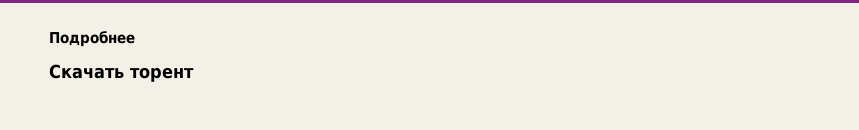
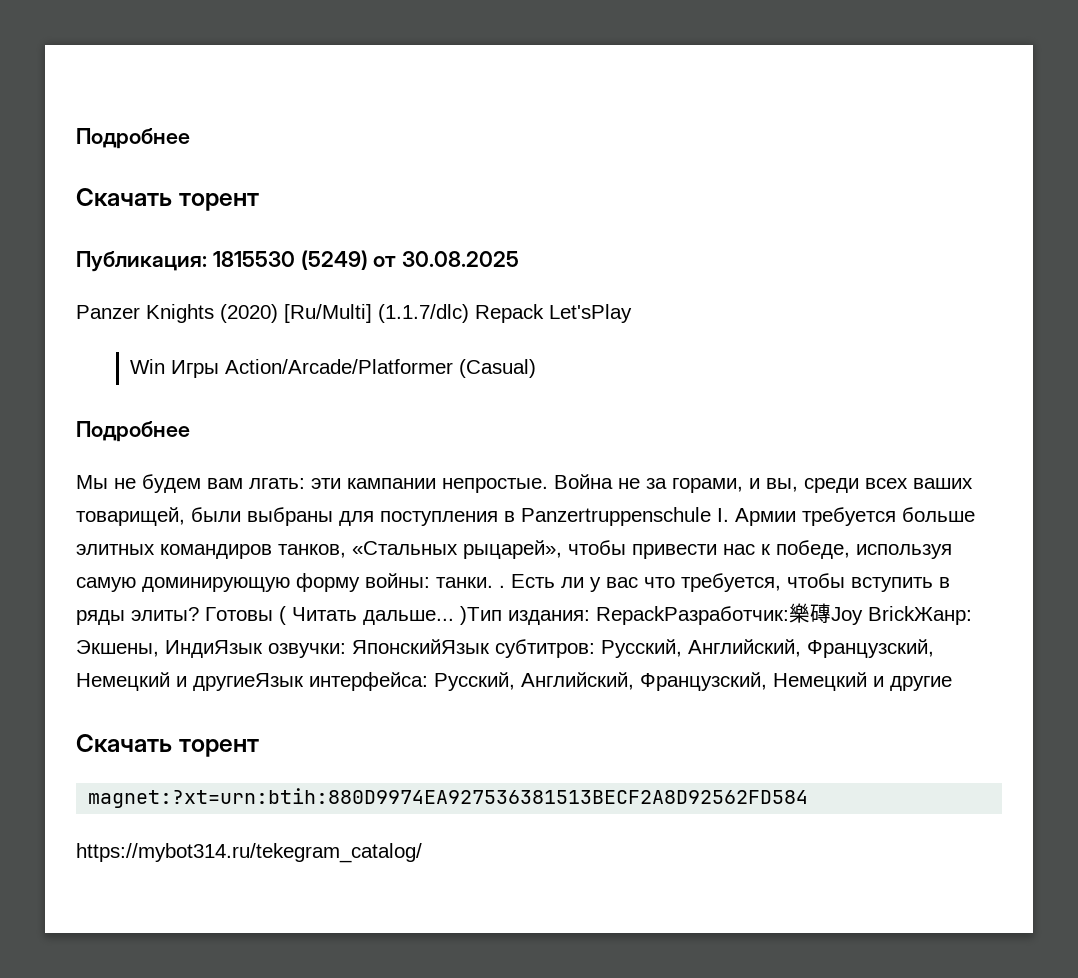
(194, 74) none -> [76,250,520,272] [76,304,632,323] [130,359,537,378] [76,421,190,442] [76,474,973,493] [76,507,975,526] [76,540,952,559] [76,573,950,592] [76,603,972,625] [76,639,934,658] [76,672,952,691] [76,734,259,757] [88,788,809,808] [76,843,422,863] // Публикация: 1815530 (5249) от 30.08.2025 // Panzer Knights (2020) [Ru/Multi] (1.1.7/dlc) Repack Let'sРlay // Win Игры Action/Arcade/Platformer (Casual) // Подробнее // Мы не будем вам лгать: эти кампании непростые. Война не за горами, и вы, среди всех ваших товарищей, были выбраны для поступления в Panzertruppenschule I. Армии требуется больше элитных командиров танков, «Стальных рыцарей», чтобы привести нас к победе, используя самую доминирующую форму войны: танки. . Есть ли у вас что требуется, чтобы вступить в ряды элиты? Готовы ( Читать дальше... )Тип издания: RepackРазработчик:樂磚Joy BrickЖанр: Экшены, ИндиЯзык озвучки: ЯпонскийЯзык субтитров: Русский, Английский, Французский, Немецкий и другиеЯзык интерфейса: Русский, Английский, Французский, Немецкий и другие // Скачать торент // magnet:?xt=urn:btih:880D9974EA927536381513BECF2A8D92562FD584 // https://mybot314.ru/tekegram_catalog/

